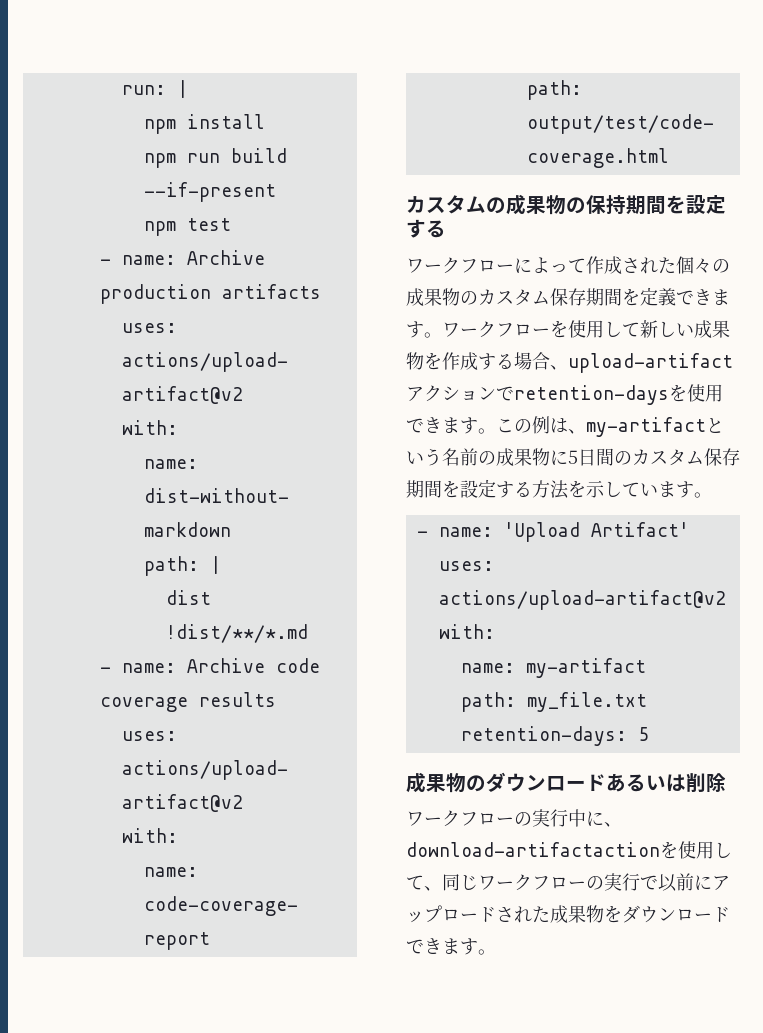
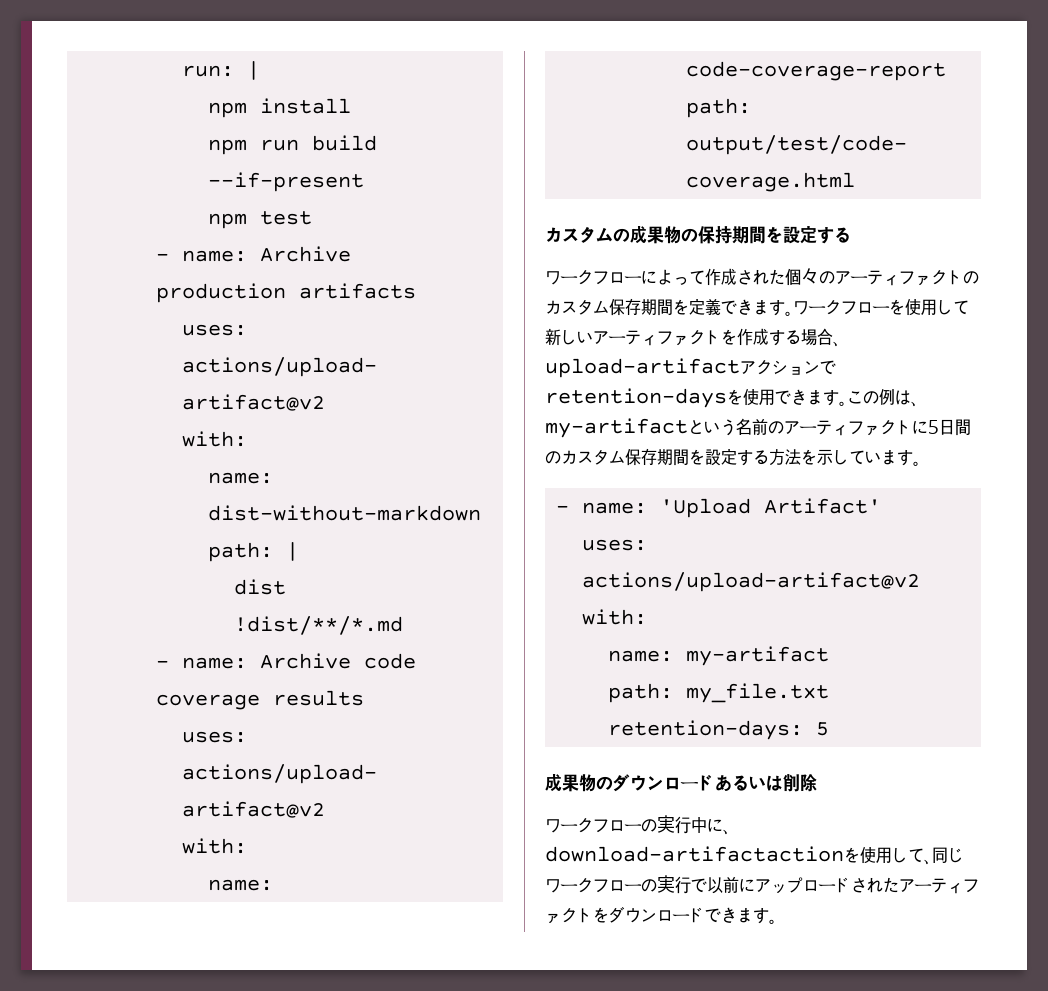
[406,288,460,306] 成果物 -> [835,269,963,286] アーティファクト
[694,320,730,338] [406,352,424,370] 成果物 -> [593,329,721,346] アーティファクト
[496,448,550,466] 成果物 -> [784,419,912,436] アーティファクト
[550,905,604,923] 成果物 -> [899,878,979,894] [545,907,593,924] アーティファクト

